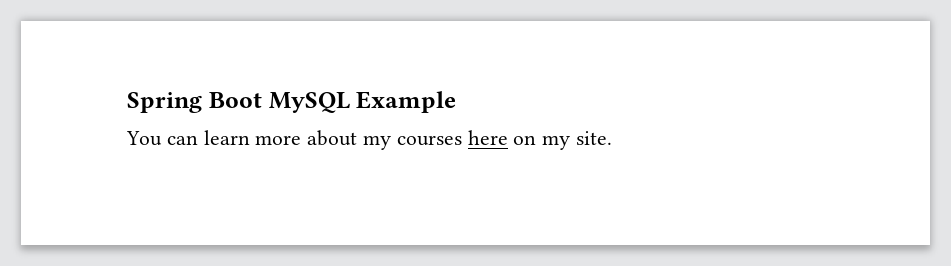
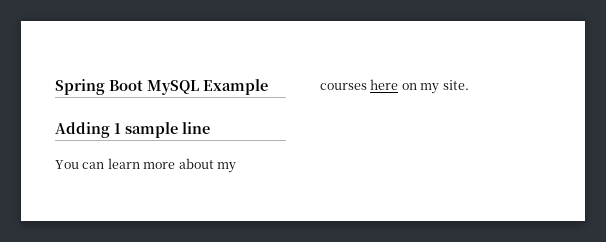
(457, 102) none -> [55,122,210,138] // Adding 1 sample line

